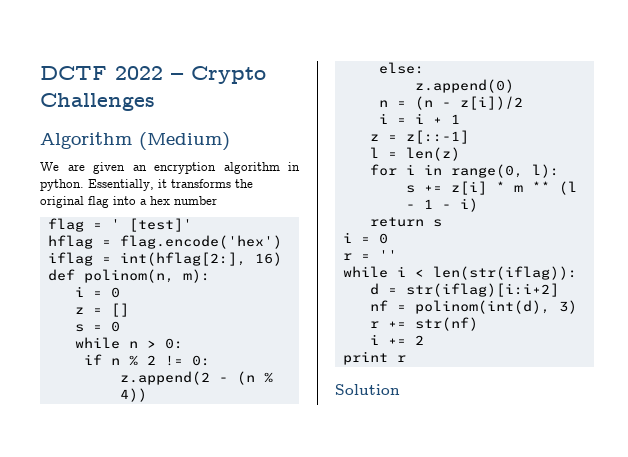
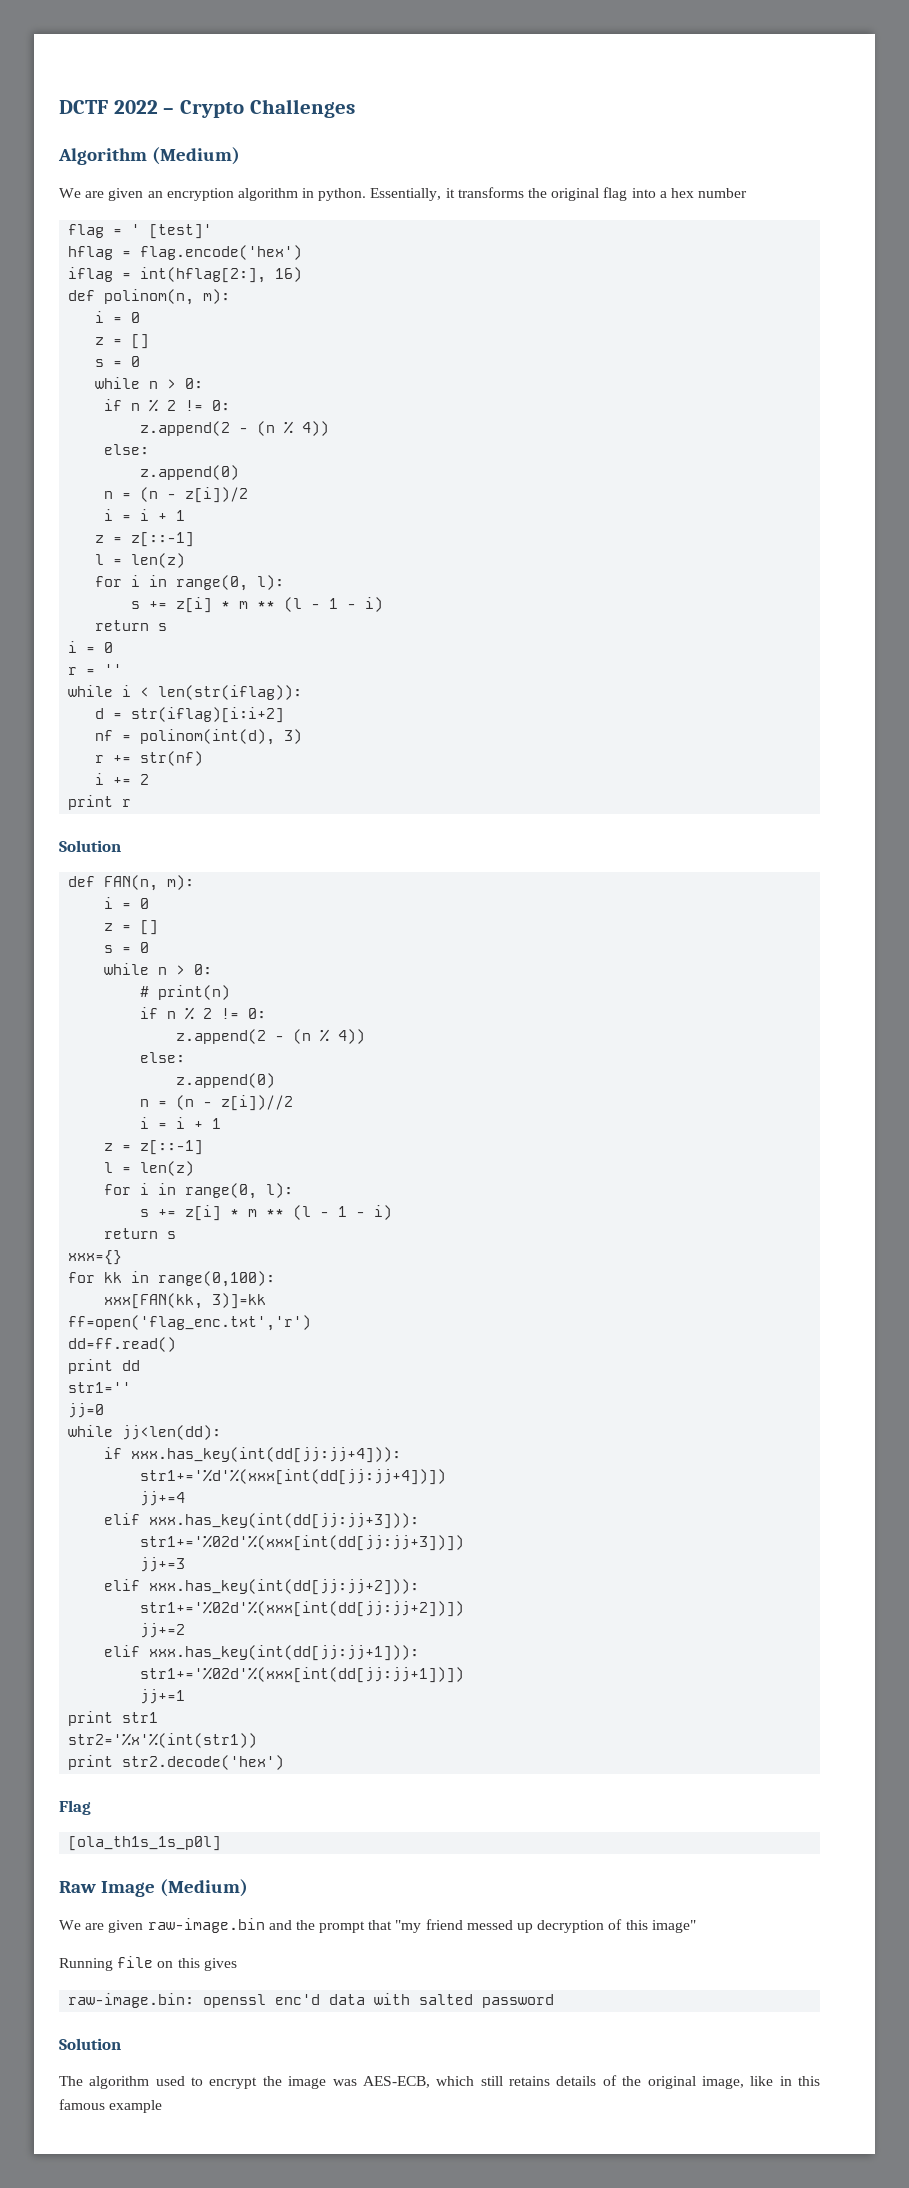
(400, 389) none -> [68,875,195,891] [104,897,150,909] [104,920,159,935] [104,942,150,953] [104,963,213,975] [140,985,231,1000] [140,1007,267,1020] [176,1029,366,1044] [140,1052,186,1063] [176,1073,276,1088] [140,1095,294,1111] [140,1117,222,1129] [104,1140,204,1155] [104,1161,195,1176] [104,1183,294,1199] [140,1205,393,1221] [104,1228,177,1239] [68,1250,123,1265] [68,1271,276,1287] [104,1293,267,1309] [68,1315,312,1331] [68,1337,177,1352] [68,1359,141,1374] [68,1382,132,1393] [68,1403,105,1418] [68,1425,222,1440] [104,1447,402,1463] [140,1469,447,1485] [140,1491,186,1506] [104,1513,420,1529] [140,1535,465,1551] [140,1557,186,1572] [104,1579,420,1595] [140,1601,465,1617] [140,1623,186,1638] [104,1645,420,1661] [140,1667,465,1683] [140,1689,186,1704] [68,1711,159,1726] [68,1733,258,1748] [68,1755,285,1770] [59,1800,91,1815] [68,1836,222,1851] [59,1879,248,1897] [59,1918,696,1933] [59,1956,237,1971] [68,1993,555,2008] [59,2038,121,2050] [59,2075,820,2089] [59,2099,163,2113] // def FAN(n, m): // i = 0 // z = [] // s = 0 // while n > 0: // # print(n) // if n % 2 != 0: // z.append(2 - (n % 4)) // else: // z.append(0) // n = (n - z[i])//2 // i = i + 1 // z = z[::-1] // l = len(z) // for i in range(0, l): // s += z[i] * m ** (l - 1 - i) // return s // xxx={} // for kk in range(0,100): // xxx[FAN(kk, 3)]=kk // ff=open('flag_enc.txt','r') // dd=ff.read() // print dd // str1='' // jj=0 // while jj<len(dd): // if xxx.has_key(int(dd[jj:jj+4])): // str1+='%d'%(xxx[int(dd[jj:jj+4])]) // jj+=4 // elif xxx.has_key(int(dd[jj:jj+3])): // str1+='%02d'%(xxx[int(dd[jj:jj+3])]) // jj+=3 // elif xxx.has_key(int(dd[jj:jj+2])): // str1+='%02d'%(xxx[int(dd[jj:jj+2])]) // jj+=2 // elif xxx.has_key(int(dd[jj:jj+1])): // str1+='%02d'%(xxx[int(dd[jj:jj+1])]) // jj+=1 // print str1 // str2='%x'%(int(str1)) // print str2.decode('hex') // Flag // [ola_th1s_1s_p0l] // Raw Image (Medium) // We are given raw-image.bin and the prompt that "my friend messed up decryption of this image" // Running file on this gives // raw-image.bin: openssl enc'd data with salted password // Solution // The algorithm used to encrypt the image was AES-ECB, which still retains details of the original image, like in this famous example

